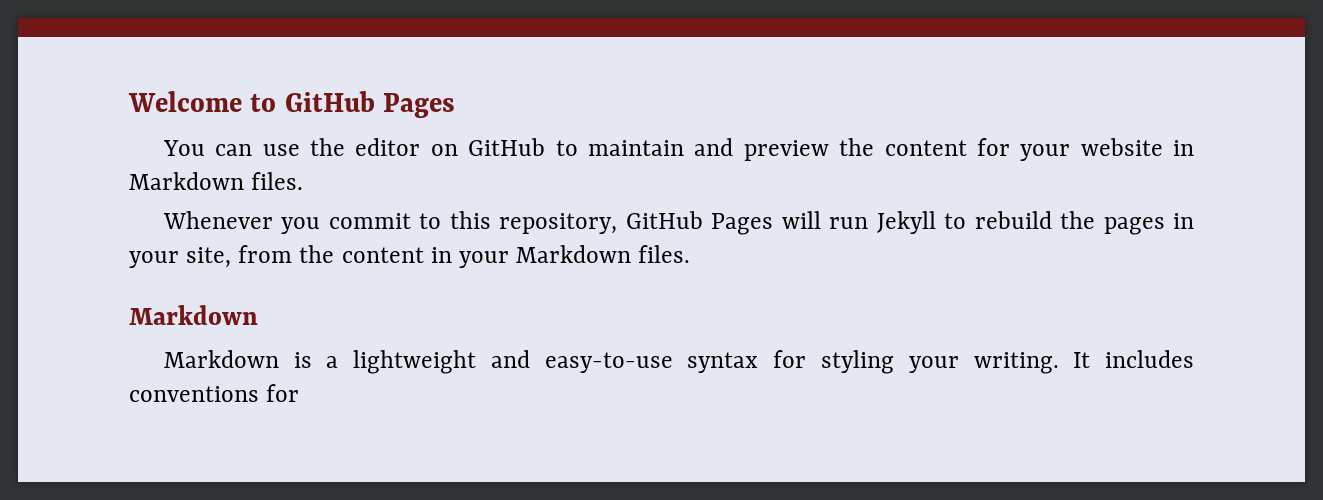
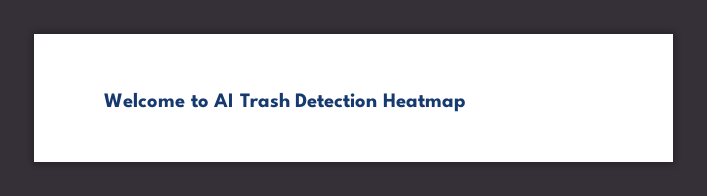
[284,91,456,118] [162,138,1194,161] [129,172,304,190] [162,211,1194,235] [129,245,691,268] [129,305,258,325] [163,350,1194,374] [129,384,300,402] GitHub Pages // You can use the editor on GitHub to maintain and preview the content for your website in Markdown files. // Whenever you commit to this repository, GitHub Pages will run Jekyll to rebuild the pages in your site, from the content in your Markdown files. // Markdown // Markdown is a lightweight and easy-to-use syntax for styling your writing. It includes conventions for -> [213,92,466,112] AI Trash Detection Heatmap

